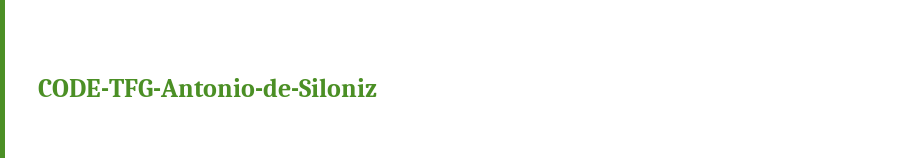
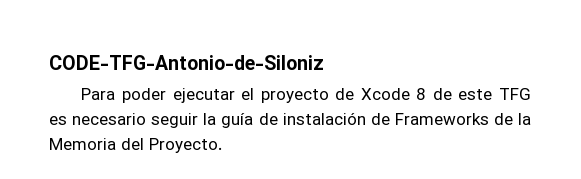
(377, 87) none -> [81,88,531,103] [49,112,531,128] [49,138,222,153] // Para poder ejecutar el proyecto de Xcode 8 de este TFG es necesario seguir la guía de instalación de Frameworks de la Memoria del Proyecto.

